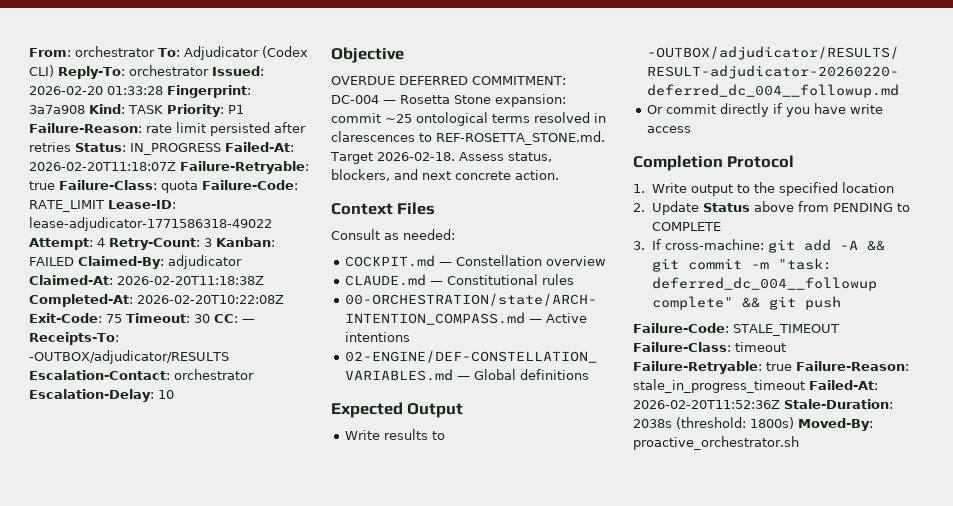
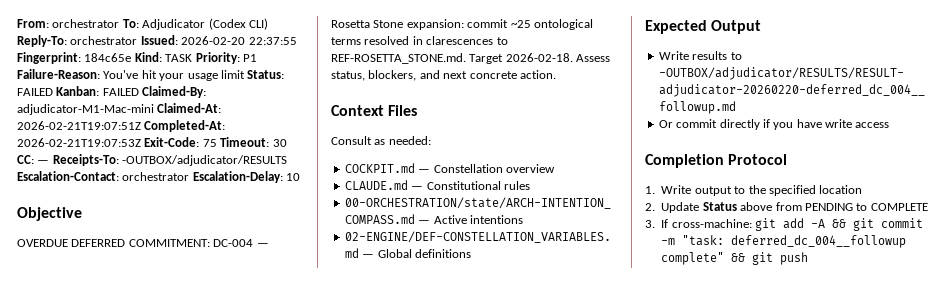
[107,85,251,98] [29,105,85,114] 01:33:28 Fingerprint: 3a7a908 -> [248,37,297,45] [17,52,132,64] 22:37:55 Fingerprint: 184c65e
[146,122,306,136] [29,142,294,155] [29,161,309,174] [29,180,298,193] [29,200,176,212] [29,217,272,231] [29,237,275,250] [29,255,242,269] [29,275,264,285] [29,294,284,307] rate limit persisted after retries Status: IN_PROGRESS Failed-At: 2026-02-20T11:18:07Z Failure-Retryable: true Failure-Class: quota Failure-Code: RATE_LIMIT Lease-ID: lease-adjudicator-1771586318-49022 Attempt: 4 Retry-Count: 3 Kanban: FAILED Claimed-By: adjudicator Claimed-At: 2026-02-20T11:18:38Z Completed-At: 2026-02-20T10:22:08Z -> [103,70,285,81] [17,86,207,98] [17,103,222,115] [17,120,226,132] [17,138,141,147] You've hit your usage limit Status: FAILED Kanban: FAILED Claimed-By: adjudicator-M1-Mac-mini Claimed-At: 2026-02-21T19:07:51Z Completed-At: 2026-02-21T19:07:53Z
[633,323,839,336] [633,342,786,352] [633,361,909,374] [633,379,878,393] [633,399,893,409] [633,417,873,431] [633,436,799,450] // Failure-Code: STALE_TIMEOUT Failure-Class: timeout Failure-Retryable: true Failure-Reason: stale_in_progress_timeout Failed-At: 2026-02-20T11:52:36Z Stale-Duration: 2038s (threshold: 1800s) Moved-By: proactive_orchestrator.sh -> (809, 258) none

